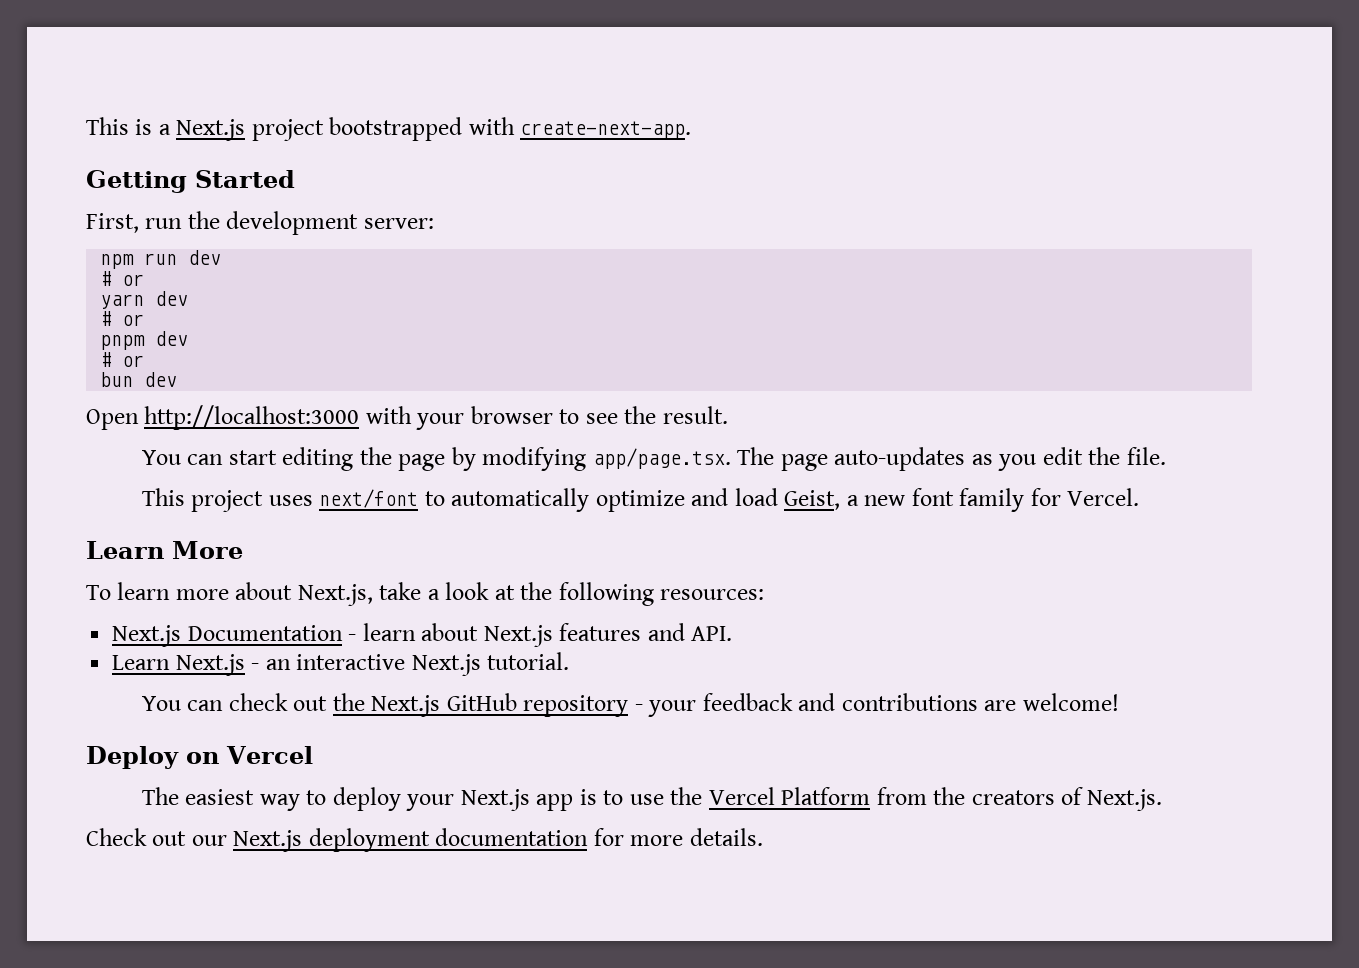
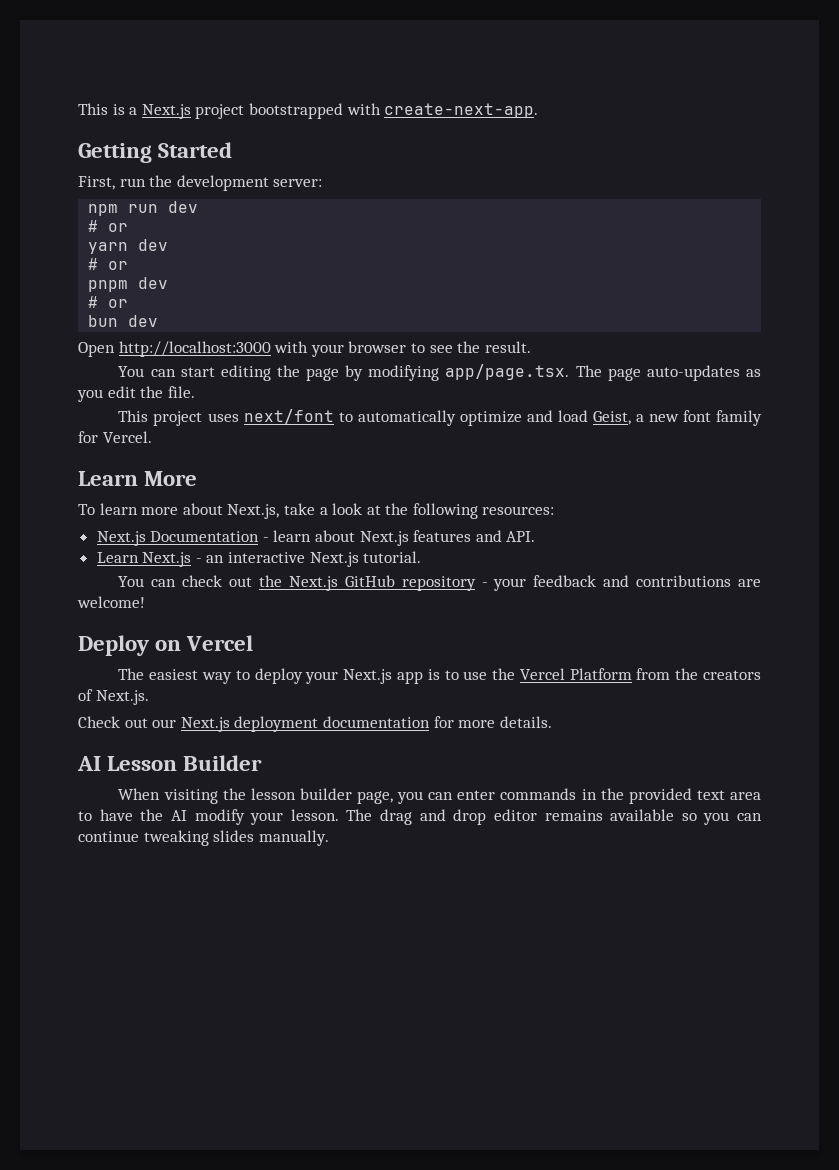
(763, 837) none -> [77,755,263,771] [118,788,762,804] [78,809,762,825] [78,830,329,846] // AI Lesson Builder // When visiting the lesson builder page, you can enter commands in the provided text area to have the AI modify your lesson. The drag and drop editor remains available so you can continue tweaking slides manually.

